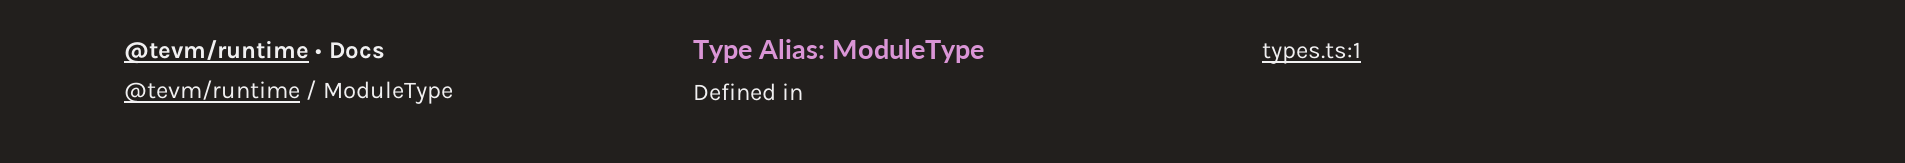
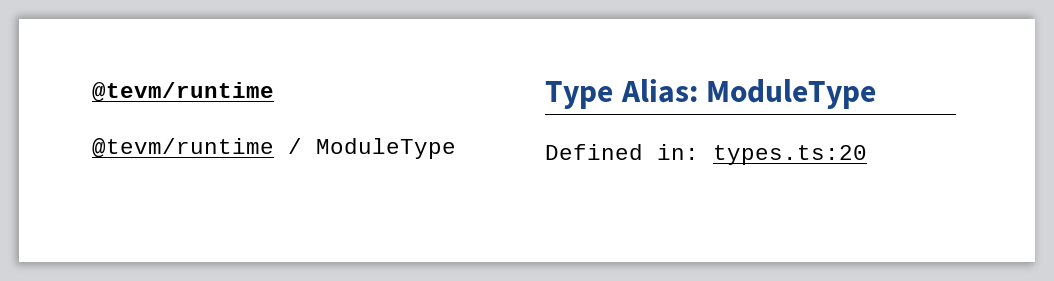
[124,40,385,64] @tevm/runtime • Docs -> [92,82,274,102] @tevm/runtime
[782,83,804,100] [1262,42,1361,64] in // types.ts:1 -> [657,144,867,165] in: types.ts:20

